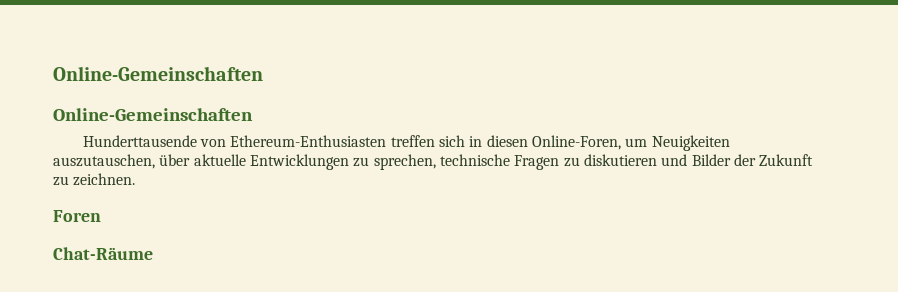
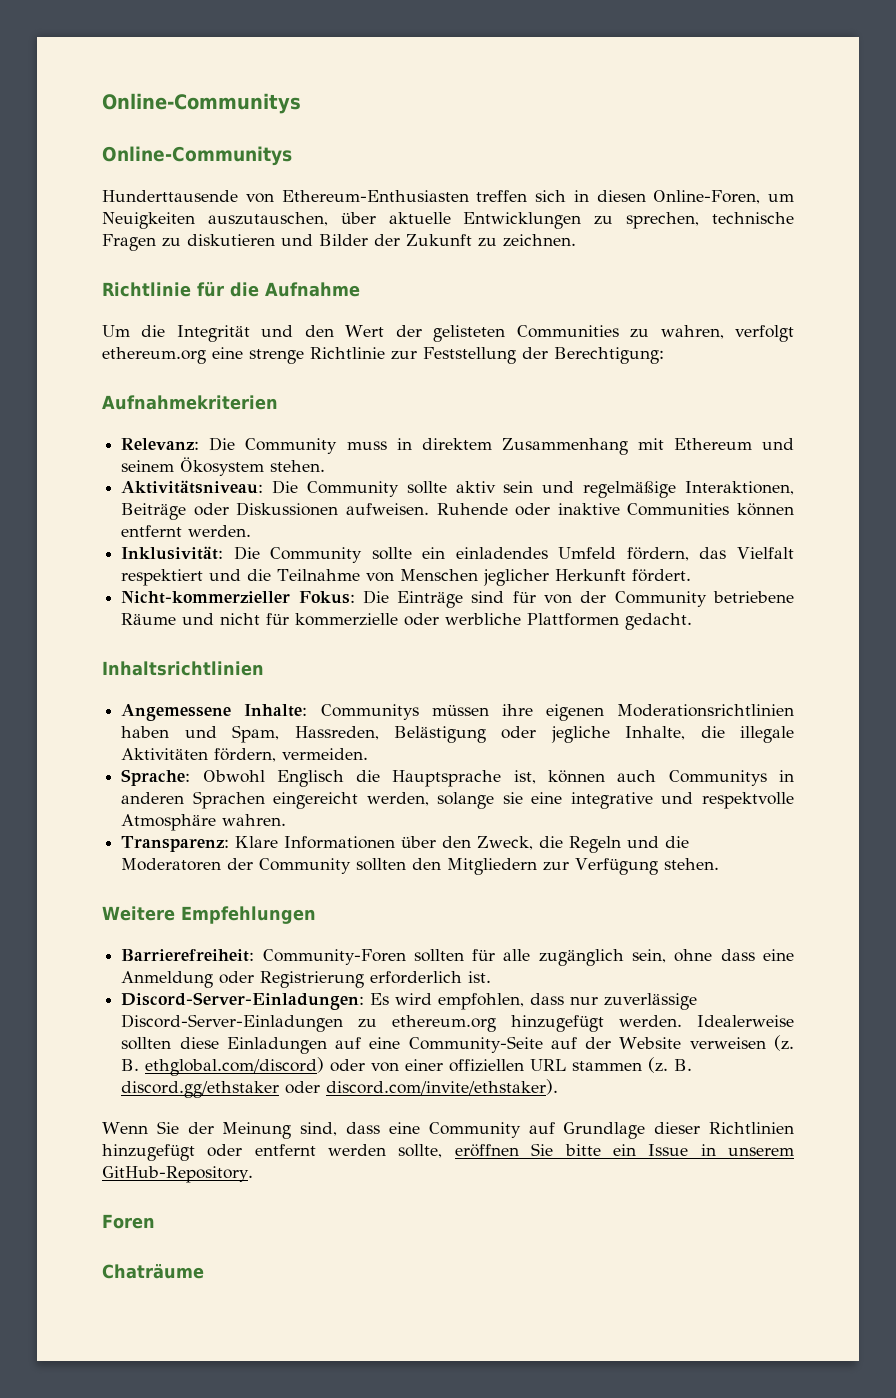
[53,66,263,81] [53,108,253,121] Online-Gemeinschaften // Online-Gemeinschaften -> [102,93,301,114] [102,146,292,166] Online-Communitys // Online-Communitys
(136, 179) none -> [102,282,360,297] [102,325,794,342] [102,347,664,364] [102,395,278,410] [121,437,795,455] [121,457,326,476] [121,480,794,498] [121,502,794,520] [121,525,252,537] [121,546,795,563] [121,569,692,586] [121,590,794,608] [121,613,693,630] [102,661,264,676] [121,704,794,721] [121,725,794,743] [121,748,369,762] [121,769,794,787] [121,791,794,809] [121,814,287,831] [121,836,690,853] [121,858,720,875] [102,906,316,924] [121,949,794,966] [121,971,492,988] [121,992,698,1010] [121,1014,794,1032] [121,1035,794,1054] [121,1057,693,1076] [121,1079,559,1098] [102,1121,794,1139] [102,1143,795,1161] [102,1166,253,1183] // Richtlinie für die Aufnahme // Um die Integrität und den Wert der gelisteten Communities zu wahren, verfolgt ethereum.org eine strenge Richtlinie zur Feststellung der Berechtigung: // Aufnahmekriterien // Relevanz: Die Community muss in direktem Zusammenhang mit Ethereum und seinem Ökosystem stehen. // Aktivitätsniveau: Die Community sollte aktiv sein und regelmäßige Interaktionen, Beiträge oder Diskussionen aufweisen. Ruhende oder inaktive Communities können entfernt werden. // Inklusivität: Die Community sollte ein einladendes Umfeld fördern, das Vielfalt respektiert und die Teilnahme von Menschen jeglicher Herkunft fördert. // Nicht-kommerzieller Fokus: Die Einträge sind für von der Community betriebene Räume und nicht für kommerzielle oder werbliche Plattformen gedacht. // Inhaltsrichtlinien // Angemessene Inhalte: Communitys müssen ihre eigenen Moderationsrichtlinien haben und Spam, Hassreden, Belästigung oder jegliche Inhalte, die illegale Aktivitäten fördern, vermeiden. // Sprache: Obwohl Englisch die Hauptsprache ist, können auch Communitys in anderen Sprachen eingereicht werden, solange sie eine integrative und respektvolle Atmosphäre wahren. // Transparenz: Klare Informationen über den Zweck, die Regeln und die Moderatoren der Community sollten den Mitgliedern zur Verfügung stehen. // Weitere Empfehlungen // Barrierefreiheit: Community-Foren sollten für alle zugänglich sein, ohne dass eine Anmeldung oder Registrierung erforderlich ist. // Discord-Server-Einladungen: Es wird empfohlen, dass nur zuverlässige Discord-Server-Einladungen zu ethereum.org hinzugefügt werden. Idealerweise sollten diese Einladungen auf eine Community-Seite auf der Website verweisen (z. B. ethglobal.com/discord) oder von einer offiziellen URL stammen (z. B. discord.gg/ethstaker oder discord.com/invite/ethstaker). // Wenn Sie der Meinung sind, dass eine Community auf Grundlage dieser Richtlinien hinzugefügt oder entfernt werden sollte, eröffnen Sie bitte ein Issue in unserem GitHub-Repository.
[53,247,153,260] Chat-Räume -> [102,1264,204,1279] Chaträume

